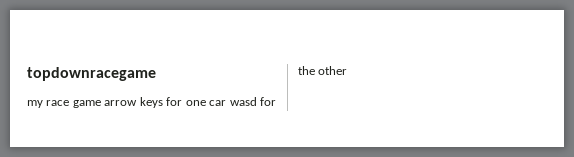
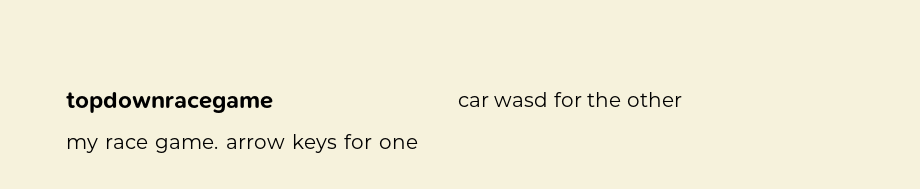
[72,100,101,108] game -> [155,138,219,153] game.

